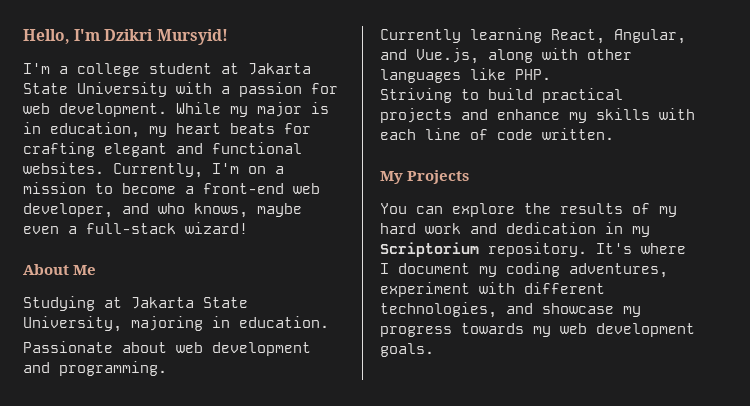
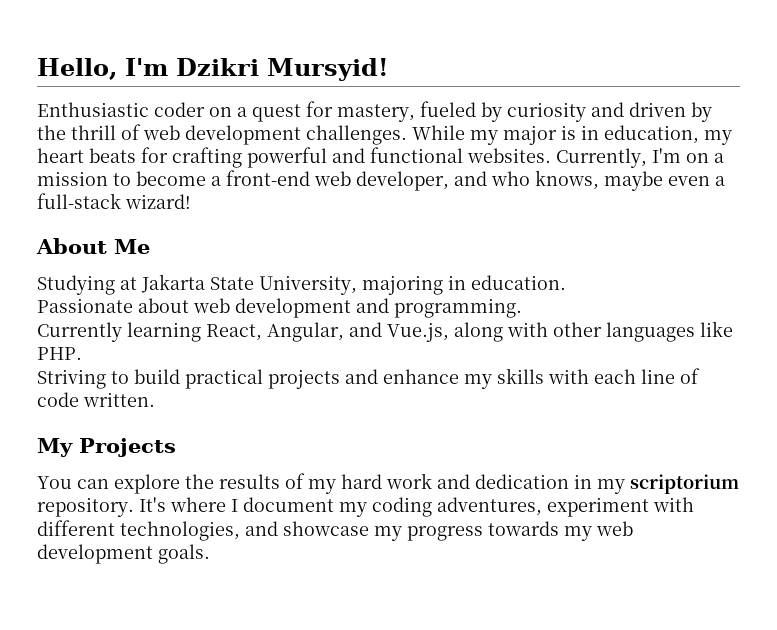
[23,63,311,77] [23,82,338,97] [23,103,167,117] I'm a college student at Jakarta State University with a passion for web development. -> [37,101,712,122] [37,124,407,145] Enthusiastic coder on a quest for mastery, fueled by curiosity and driven by the thrill of web development challenges.
[104,143,167,157] elegant -> [247,147,327,168] powerful
[380,242,479,257] Scriptorium -> [630,474,739,494] scriptorium

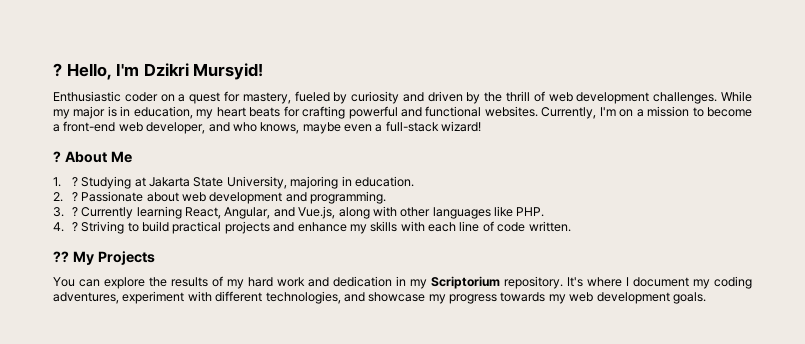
(37, 69) none -> [53,63,62,77] ?
(191, 201) none -> [53,151,61,163] ?
(150, 246) none -> [53,177,78,187] 1. ?
(566, 282) none -> [53,192,78,202] 2. ?
(522, 308) none -> [53,207,78,217] 3. ?
(82, 353) none -> [53,222,78,232] 4. ?
(155, 399) none -> [53,251,69,263] ??
[630,474,739,494] scriptorium -> [431,276,500,289] Scriptorium

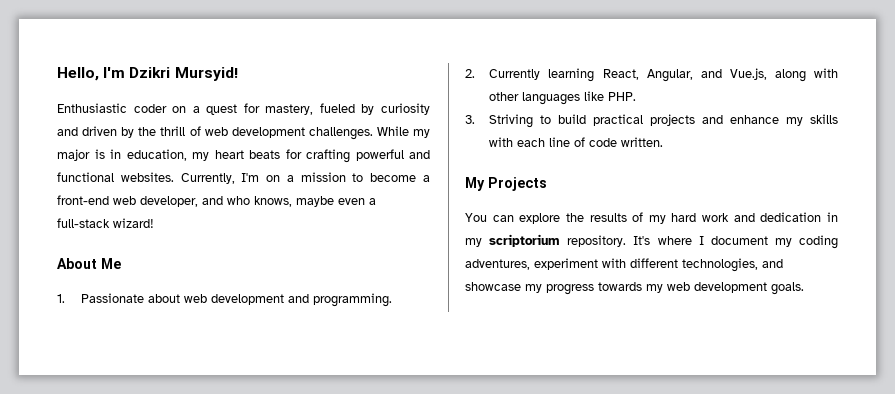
[53,63,62,77] ? -> (57, 74) none
[53,151,61,163] ? -> (154, 223) none
[71,176,414,189] [53,192,78,202] ? Studying at Jakarta State University, majoring in education. // 2. ? -> (65, 298) none
[53,207,78,217] 3. ? -> [465,69,475,78] 2.
[53,222,78,232] 4. ? -> [465,115,475,124] 3.
[53,251,69,263] ?? -> (664, 142) none
[431,276,500,289] Scriptorium -> [489,234,561,247] scriptorium

